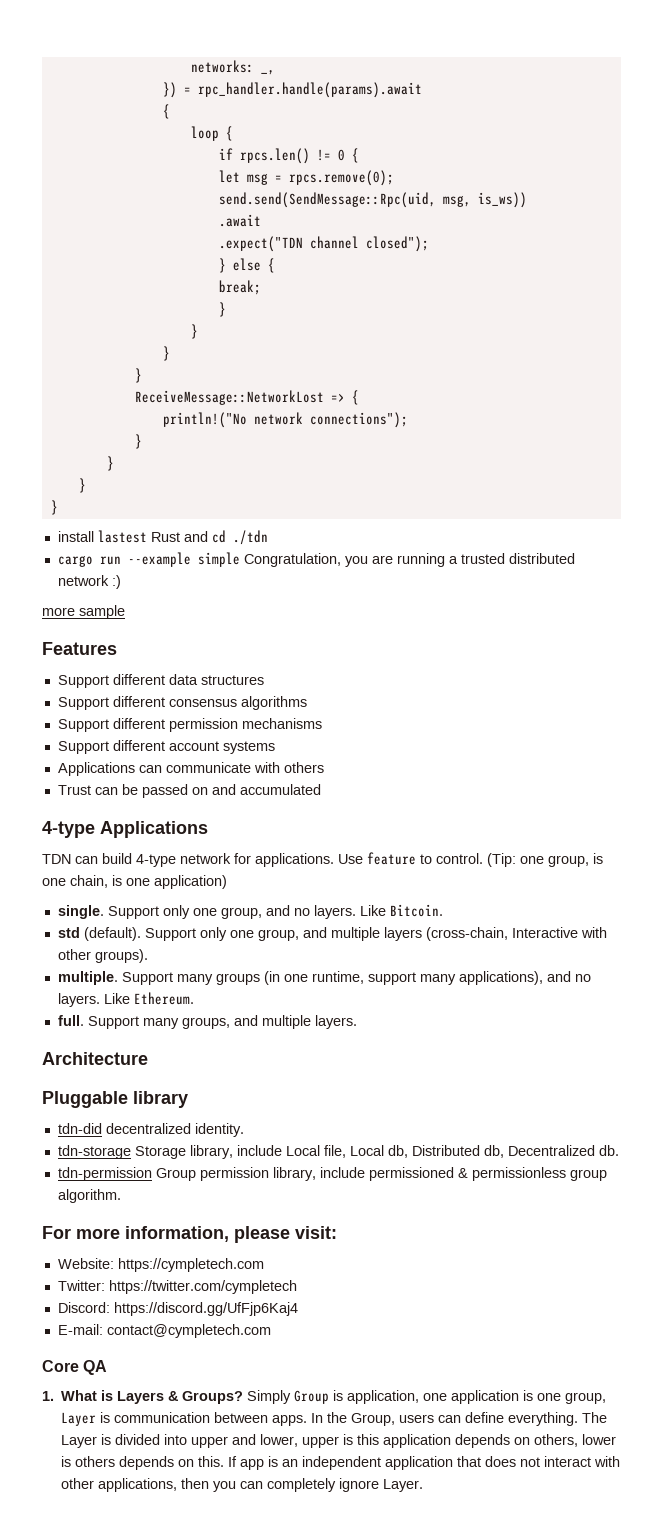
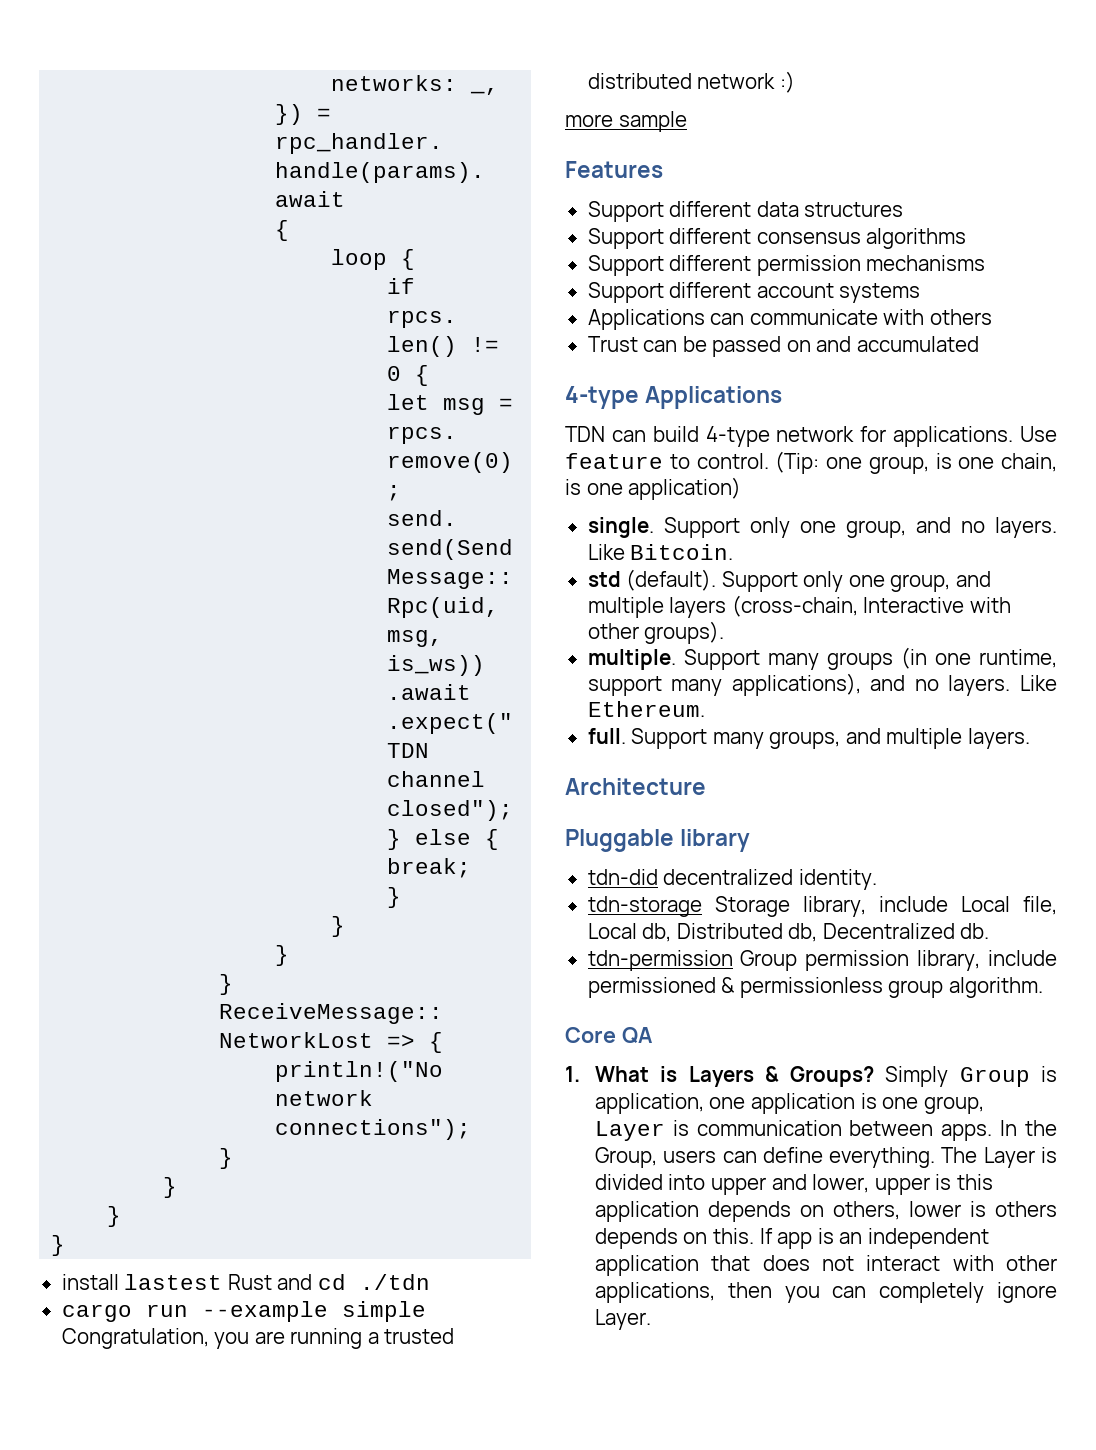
[42,1226,337,1243] [57,1258,264,1272] [57,1280,297,1294] [57,1302,298,1316] [57,1324,271,1338] // For more information, please visit: // Website: https://cympletech.com // Twitter: https://twitter.com/cympletech // Discord: https://discord.gg/UfFjp6Kaj4 // E-mail: contact@cympletech.com -> (1043, 987) none

